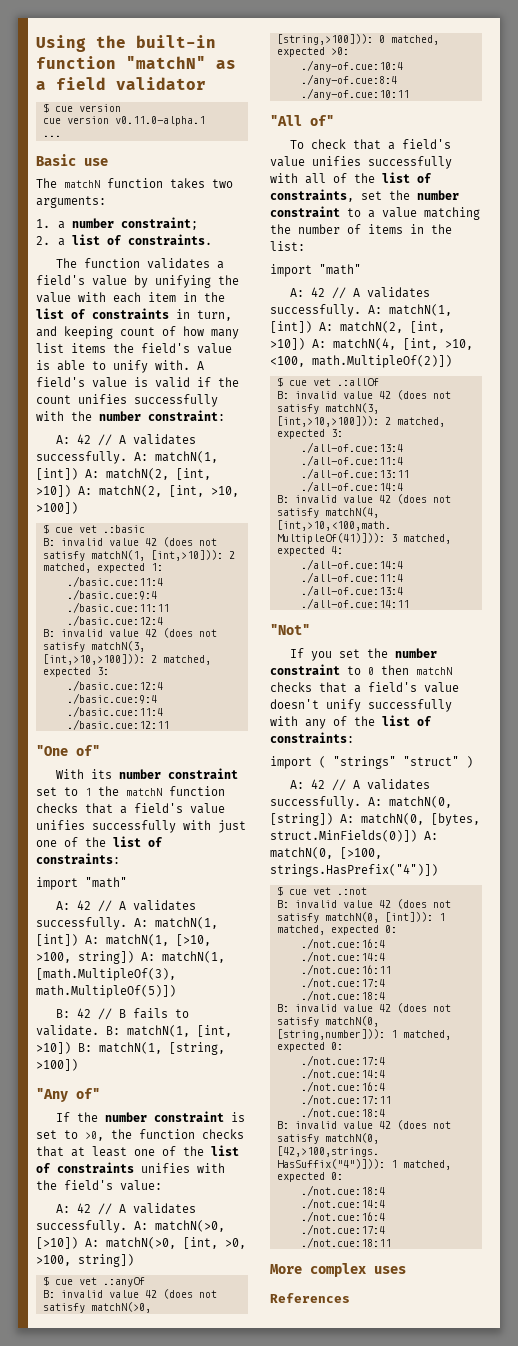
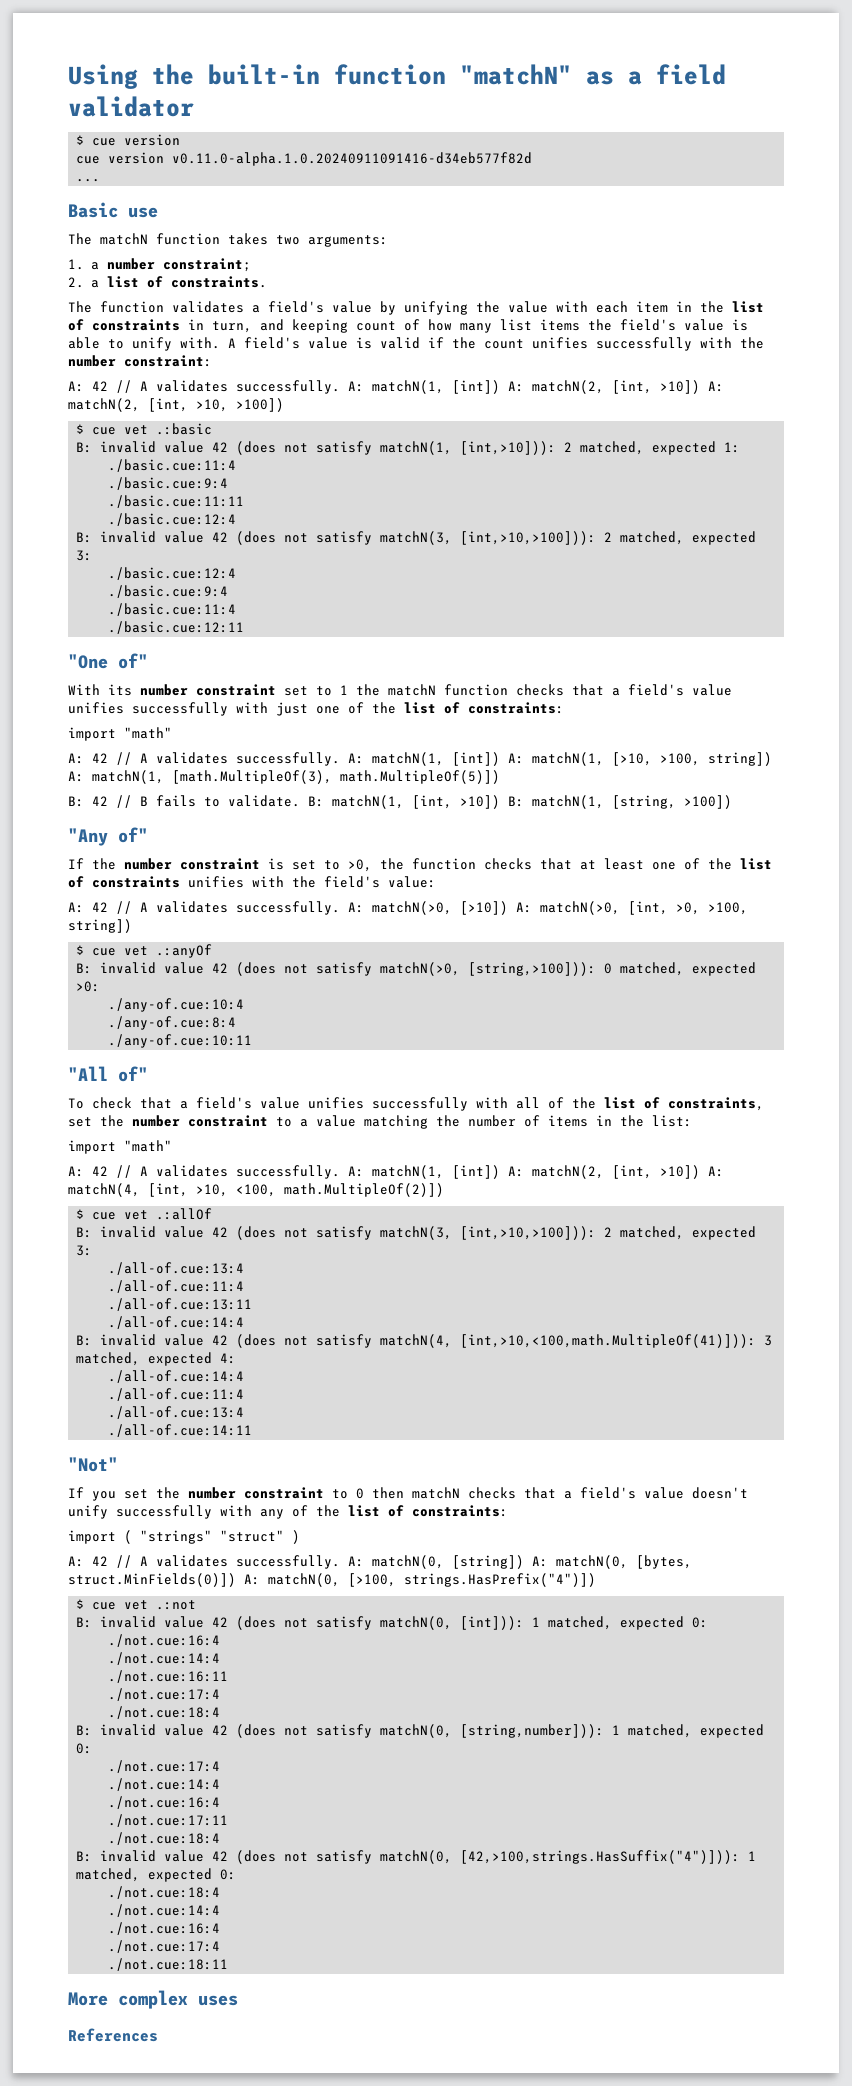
[114,116,205,126] v0.11.0-alpha.1 -> [172,152,533,166] v0.11.0-alpha.1.0.20240911091416-d34eb577f82d

